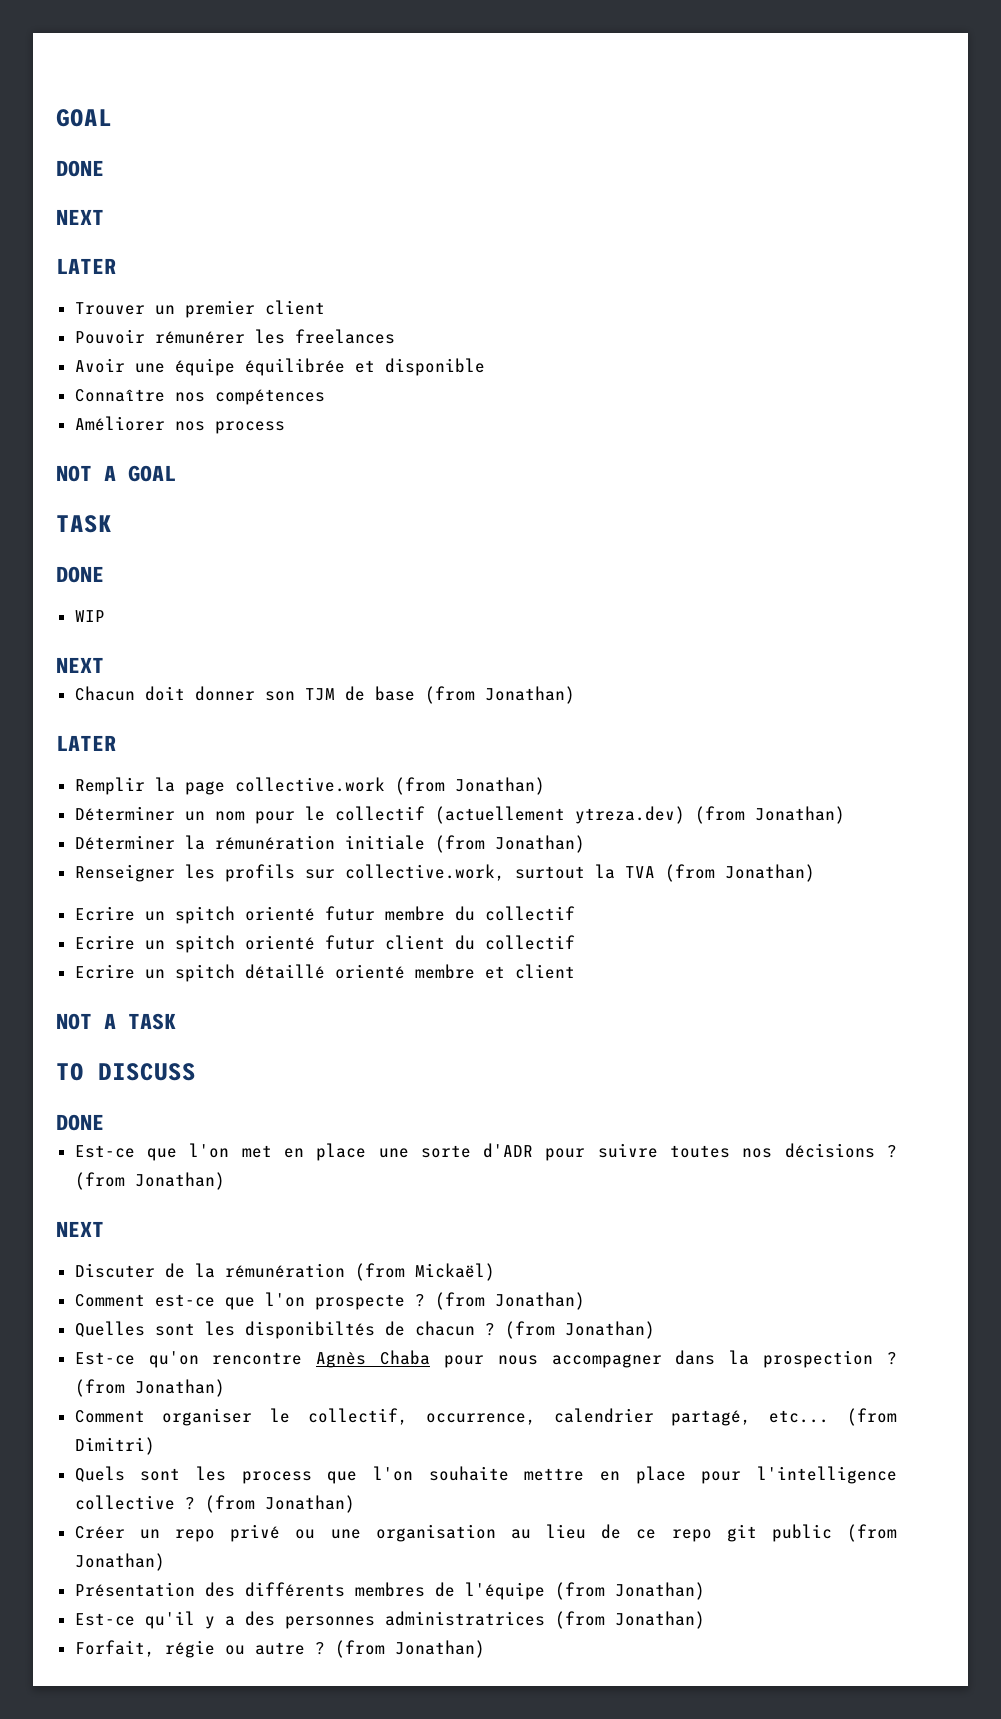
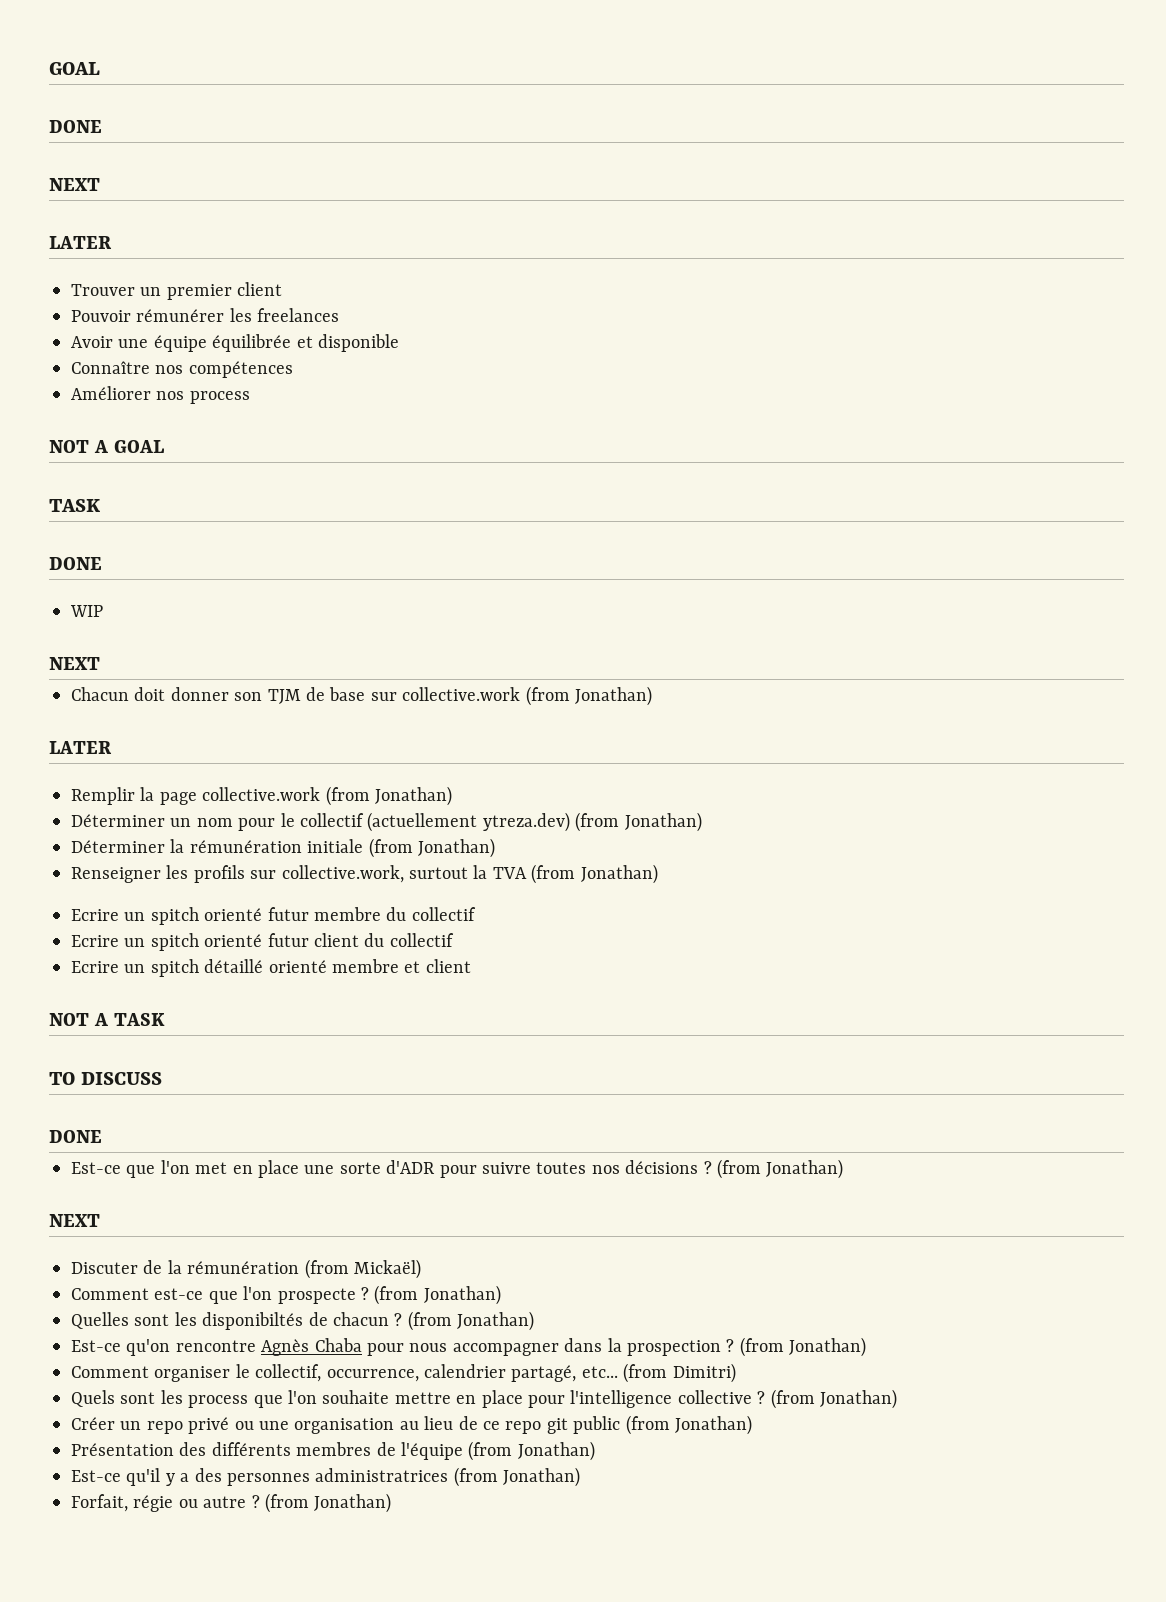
(415, 693) none -> [370,687,521,701] sur collective.work

